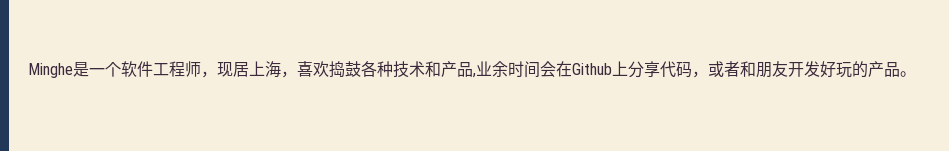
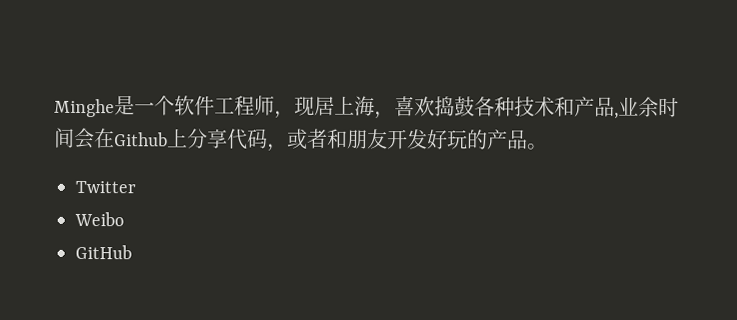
(916, 74) none -> [75,180,136,194] [74,211,124,227] [75,244,132,260] // Twitter // Weibo // GitHub

